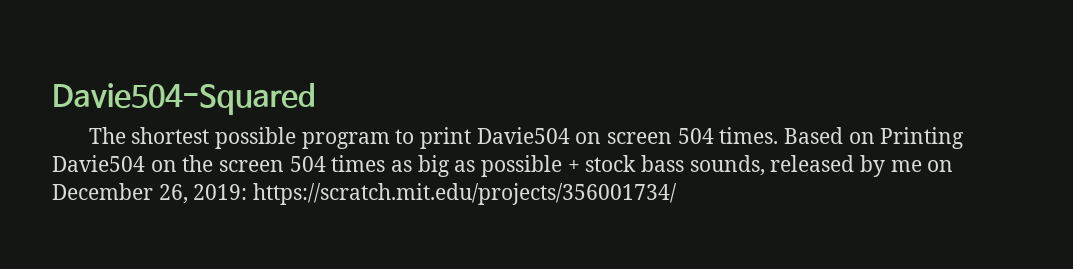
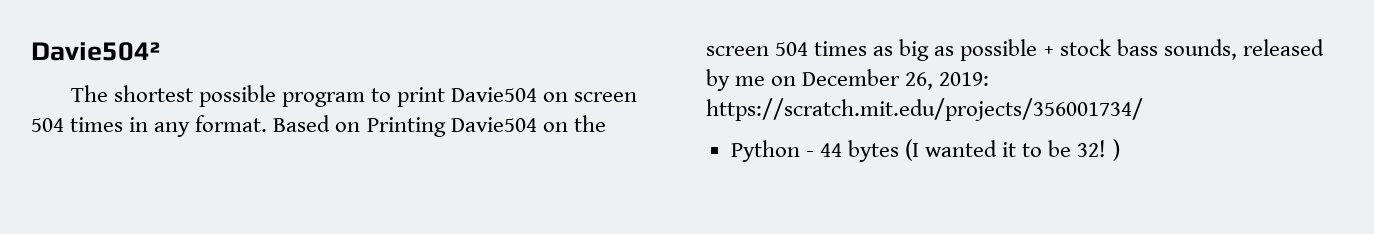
[52,83,316,115] Davie504-Squared -> [31,42,160,61] Davie504²
[719,127,779,144] times. -> [70,115,268,137] times in any format.
(678, 194) none -> [730,139,1120,162] // Python - 44 bytes (I wanted it to be 32! )

